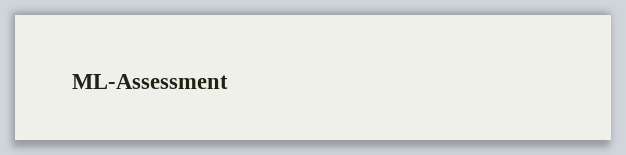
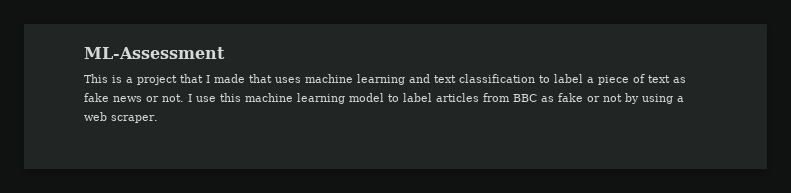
(228, 81) none -> [84,74,686,85] [84,93,684,104] [84,112,158,123] // This is a project that I made that uses machine learning and text classification to label a piece of text as fake news or not. I use this machine learning model to label articles from BBC as fake or not by using a web scraper.

